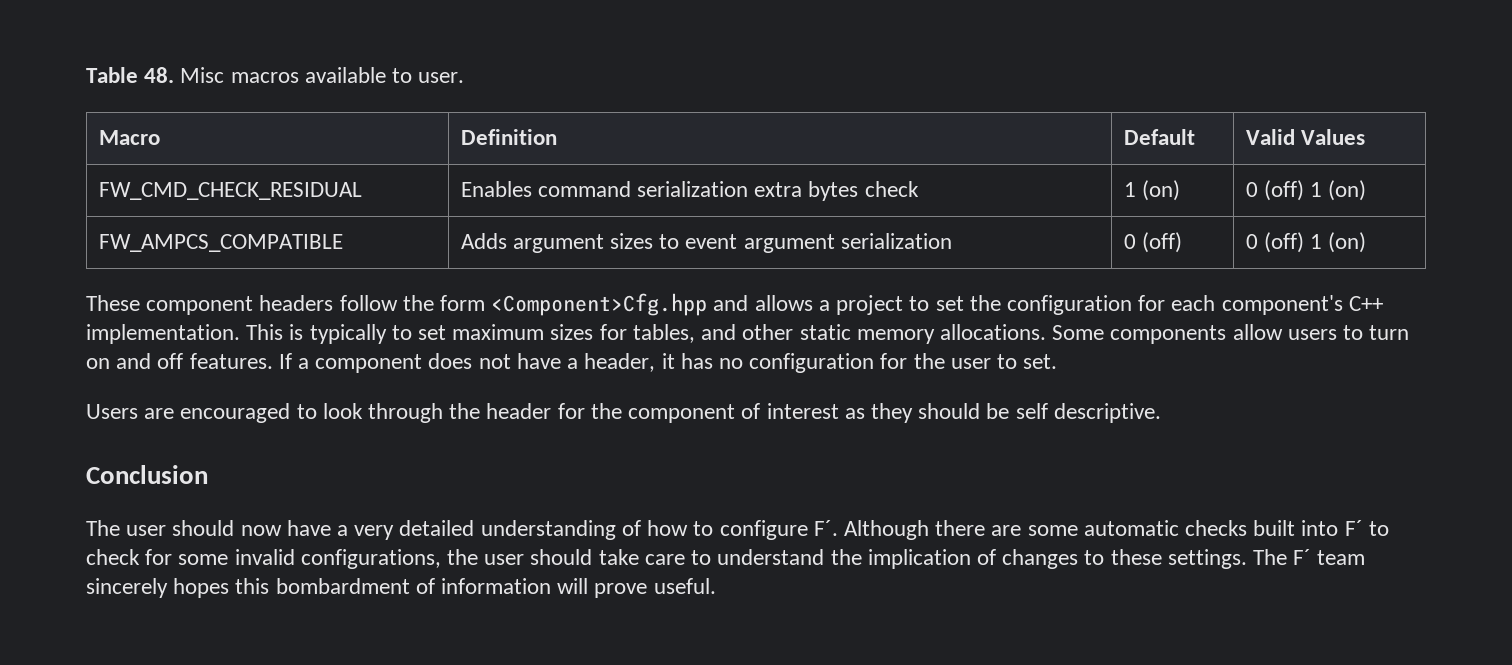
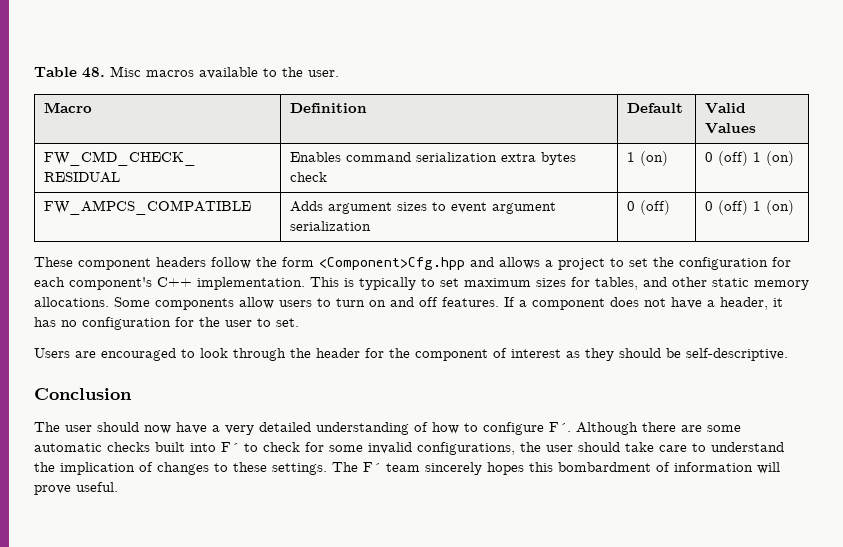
(413, 75) none -> [282,67,303,77] the
[1015,403,1161,423] self descriptive. -> [686,348,788,361] self-descriptive.

